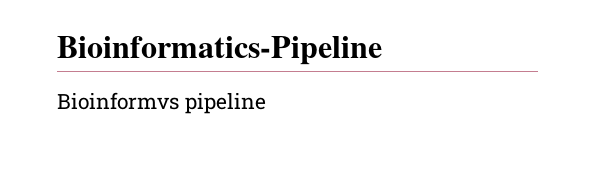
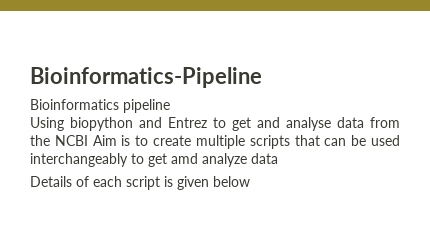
[57,92,179,110] Bioinformvs -> [30,99,119,110] Bioinformatics
(266, 103) none -> [30,117,400,131] [30,135,400,149] [30,153,278,167] [30,176,250,190] // Using biopython and Entrez to get and analyse data from the NCBI Aim is to create multiple scripts that can be used interchangeably to get amd analyze data // Details of each script is given below

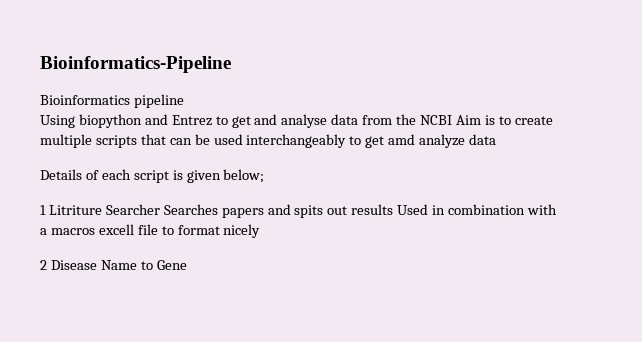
[213,176,250,187] below -> [223,169,265,183] [40,204,557,218] [40,224,261,238] [40,260,187,270] below; // 1 Litriture Searcher Searches papers and spits out results Used in combination with a macros excell file to format nicely // 2 Disease Name to Gene

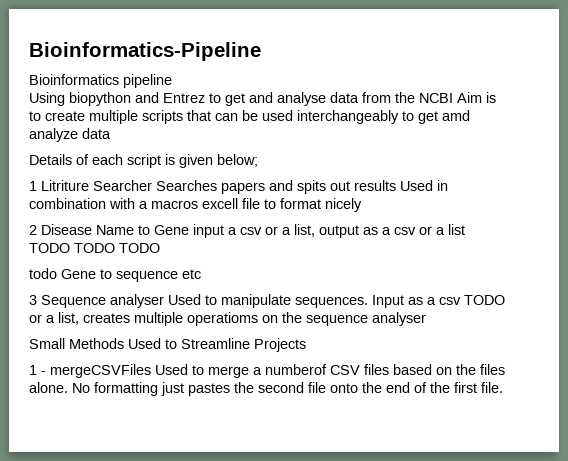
(187, 265) none -> [193,224,465,238] [29,243,160,253] [29,268,201,282] [29,294,505,308] [29,312,426,326] [29,338,306,352] [29,364,505,378] [29,382,503,396] input a csv or a list, output as a csv or a list TODO TODO TODO // todo Gene to sequence etc // 3 Sequence analyser Used to manipulate sequences. Input as a csv TODO or a list, creates multiple operatioms on the sequence analyser // Small Methods Used to Streamline Projects // 1 - mergeCSVFiles Used to merge a numberof CSV files based on the files alone. No formatting just pastes the second file onto the end of the first file.

